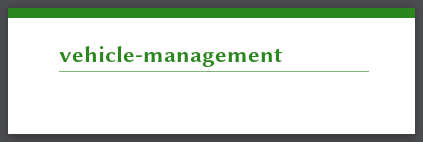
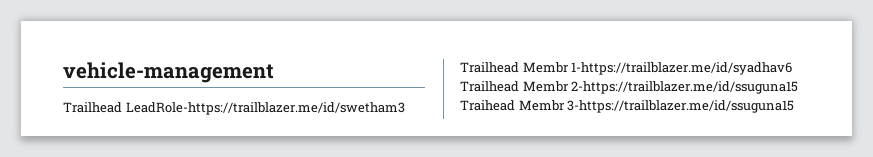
(282, 56) none -> [63,102,405,115] [460,62,793,75] [460,81,799,94] [460,100,795,113] // Trailhead LeadRole-https://trailblazer.me/id/swetham3 Trailhead Membr 1-https://trailblazer.me/id/syadhav6 Trailhead Membr 2-https://trailblazer.me/id/ssuguna15 Traihead Membr 3-https://trailblazer.me/id/ssuguna15

